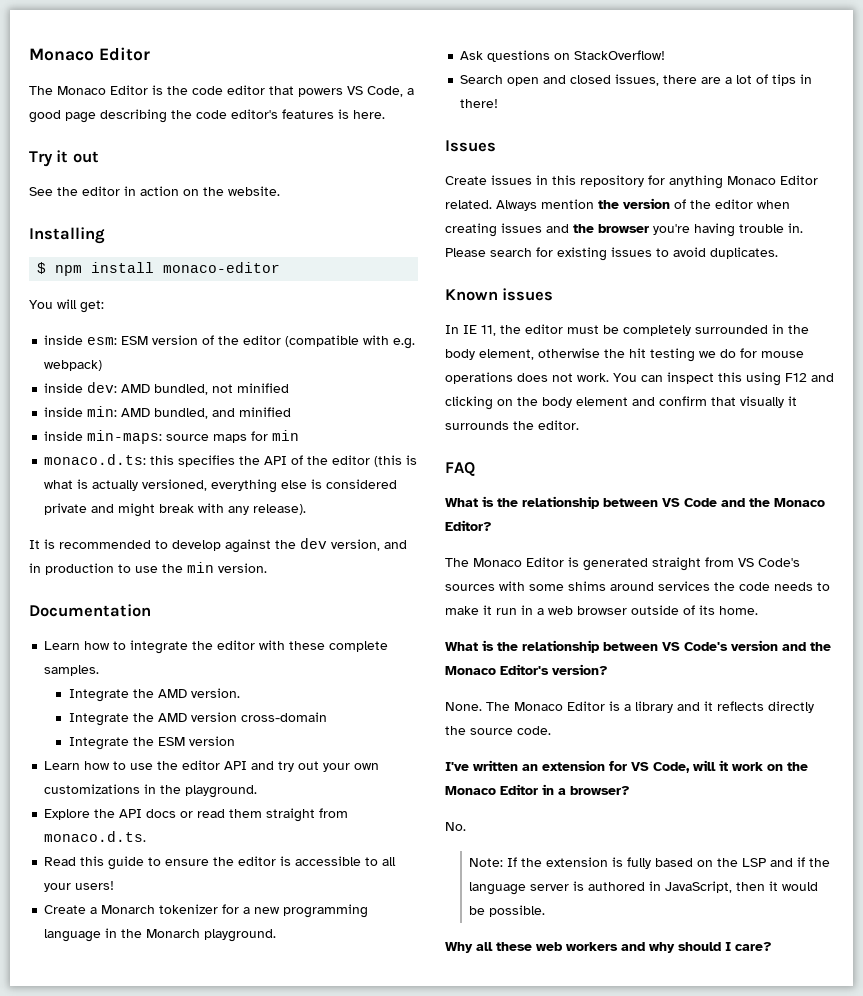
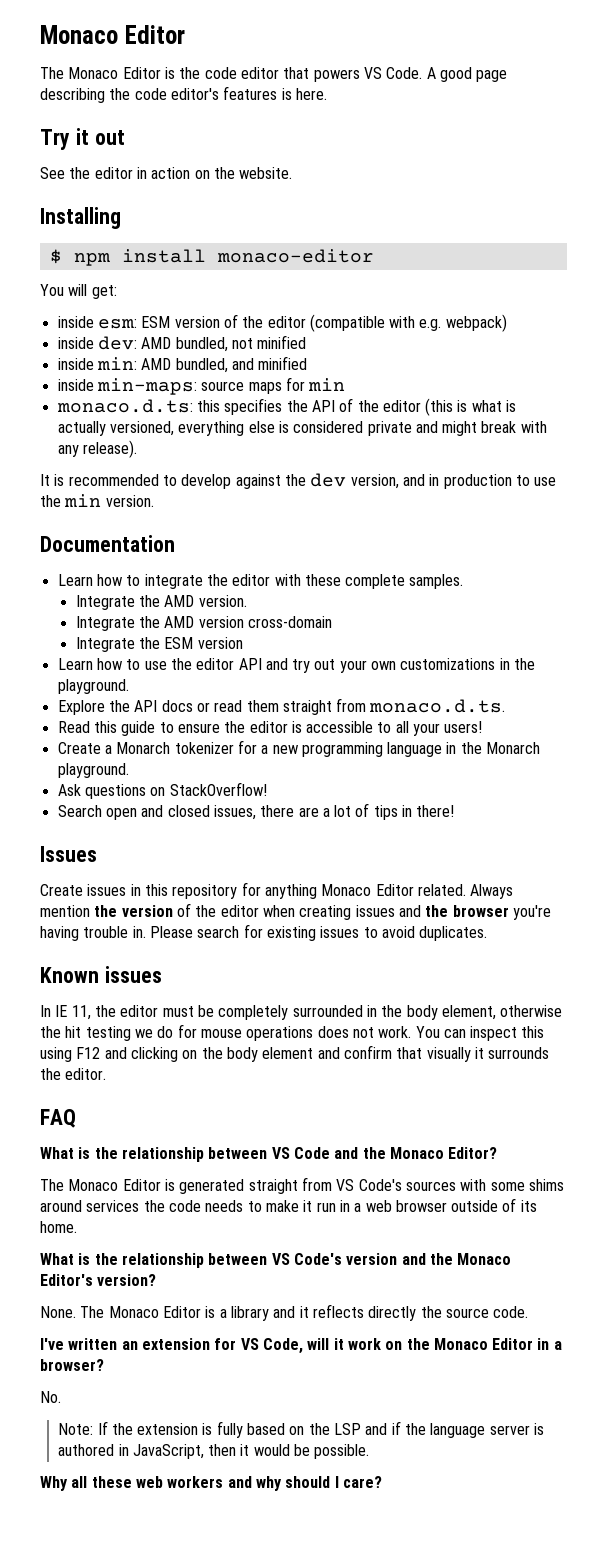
[367,86,414,97] Code, a -> [386,67,436,79] Code. A

